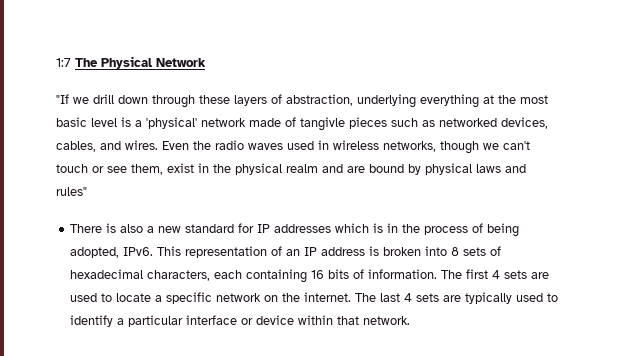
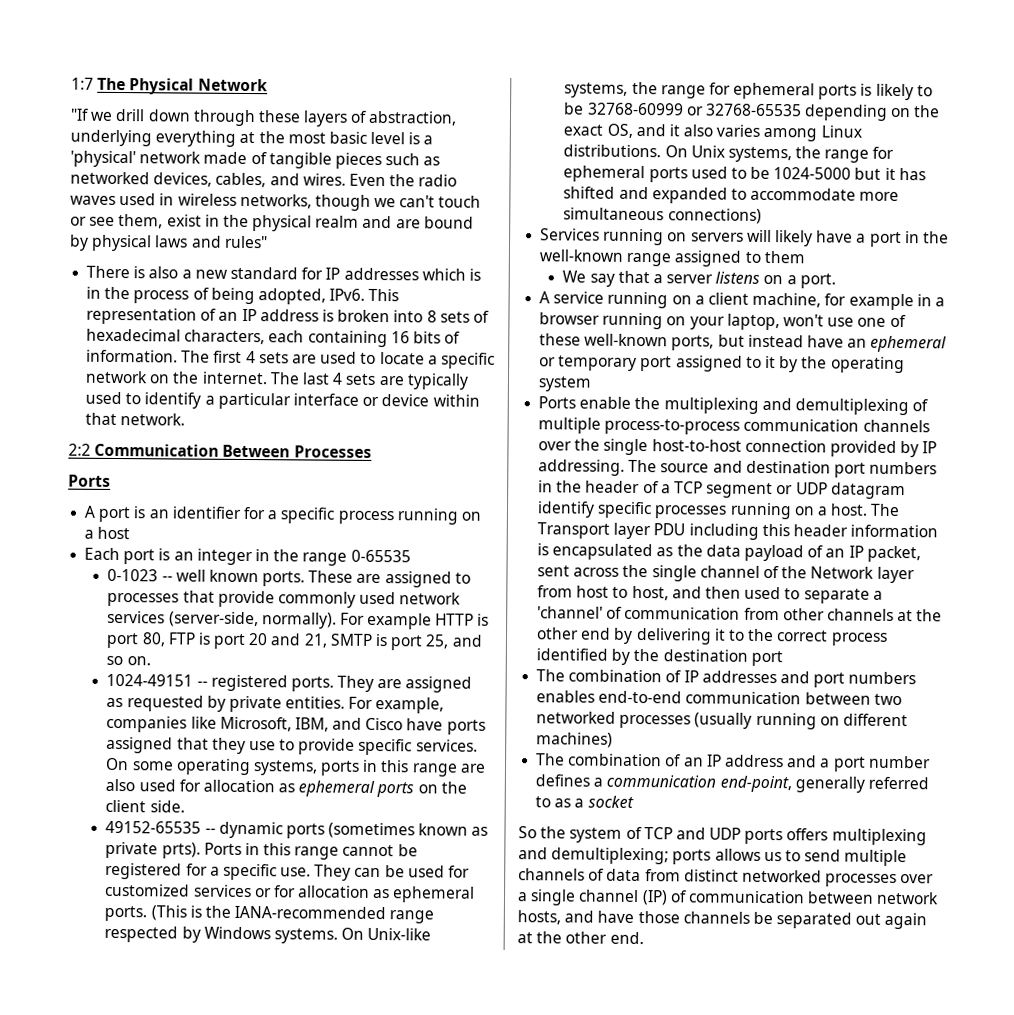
[300,117,345,131] tangivle -> [268,152,332,169] tangible
(411, 320) none -> [68,443,372,458] [68,474,111,487] [84,505,481,525] [84,526,131,540] [84,547,411,566] [107,568,471,588] [107,590,462,608] [107,610,490,630] [106,632,483,651] [106,655,151,666] [106,673,473,693] [106,695,445,714] [106,715,486,735] [106,736,478,756] [105,757,486,777] [105,778,467,798] [105,799,185,813] [105,820,489,839] [105,841,418,860] [105,862,471,881] [105,883,476,903] [104,905,435,924] [104,925,432,944] [564,81,933,101] [564,102,941,121] [563,123,862,142] [563,144,895,163] [563,165,926,183] [563,186,900,204] [563,207,762,224] [540,228,949,248] [539,249,805,267] [562,270,836,289] [539,291,945,311] [539,312,906,331] [539,333,948,353] [539,355,905,374] [538,376,593,392] [538,396,929,416] [538,417,930,435] [538,438,938,458] [538,459,938,478] [538,480,906,500] [537,501,901,520] [537,522,939,540] [537,543,921,563] [537,564,915,584] [537,585,883,604] [537,606,943,622] [536,627,888,646] [536,648,783,667] [536,669,917,688] [536,690,902,706] [536,711,908,730] [536,732,614,748] [536,753,931,772] [535,774,929,793] [535,795,634,808] [518,826,927,846] [518,847,908,867] [518,868,935,888] [517,889,940,906] [517,910,928,930] [517,931,644,945] // 2:2 Communication Between Processes // Ports // A port is an identifier for a specific process running on a host // Each port is an integer in the range 0-65535 // 0-1023 -- well known ports. These are assigned to processes that provide commonly used network services (server-side, normally). For example HTTP is port 80, FTP is port 20 and 21, SMTP is port 25, and so on. // 1024-49151 -- registered ports. They are assigned as requested by private entities. For example, companies like Microsoft, IBM, and Cisco have ports assigned that they use to provide specific services. On some operating systems, ports in this range are also used for allocation as ephemeral ports on the client side. // 49152-65535 -- dynamic ports (sometimes known as private prts). Ports in this range cannot be registered for a specific use. They can be used for customized services or for allocation as ephemeral ports. (This is the IANA-recommended range respected by Windows systems. On Unix-like systems, the range for ephemeral ports is likely to be 32768-60999 or 32768-65535 depending on the exact OS, and it also varies among Linux distributions. On Unix systems, the range for ephemeral ports used to be 1024-5000 but it has shifted and expanded to accommodate more simultaneous connections) // Services running on servers will likely have a port in the well-known range assigned to them // We say that a server listens on a port. // A service running on a client machine, for example in a browser running on your laptop, won't use one of these well-known ports, but instead have an ephemeral or temporary port assigned to it by the operating system // Ports enable the multiplexing and demultiplexing of multiple process-to-process communication channels over the single host-to-host connection provided by IP addressing. The source and destination port numbers in the header of a TCP segment or UDP datagram identify specific processes running on a host. The Transport layer PDU including this header information is encapsulated as the data payload of an IP packet, sent across the single channel of the Network layer from host to host, and then used to separate a 'channel' of communication from other channels at the other end by delivering it to the correct process identified by the destination port // The combination of IP addresses and port numbers enables end-to-end communication between two networked processes (usually running on different machines) // The combination of an IP address and a port number defines a communication end-point, generally referred to as a socket // So the system of TCP and UDP ports offers multiplexing and demultiplexing; ports allows us to send multiple channels of data from distinct networked processes over a single channel (IP) of communication between network hosts, and have those channels be separated out again at the other end.

